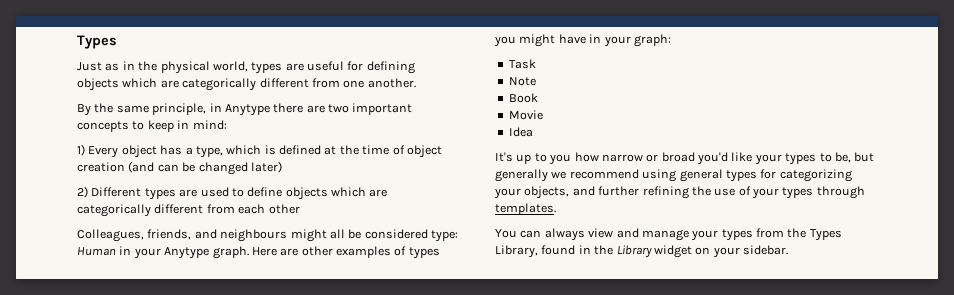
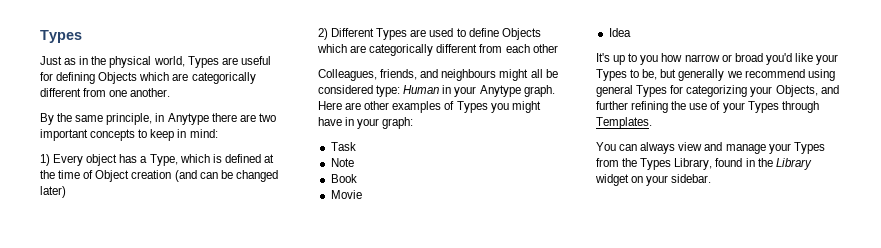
[251,62,283,74] types -> [187,56,219,68] Types
[77,78,119,91] objects -> [98,72,138,84] Objects
[195,146,223,158] type, -> [149,154,178,166] Type,
[406,145,442,158] object -> [95,170,130,182] Object
[144,188,176,200] types -> [376,28,408,40] Types
[285,187,328,200] objects -> [501,28,541,40] Objects
[408,247,440,259] types -> [456,101,488,113] Types
[785,153,817,165] types -> [596,69,627,81] Types
[725,170,757,182] types -> [636,85,668,97] Types
[524,186,570,199] objects, -> [775,85,818,97] Objects,
[782,186,865,199] [495,203,556,215] types through templates. -> [747,101,819,113] [596,117,652,129] Types through Templates.
[721,229,753,241] types -> [793,142,825,154] Types

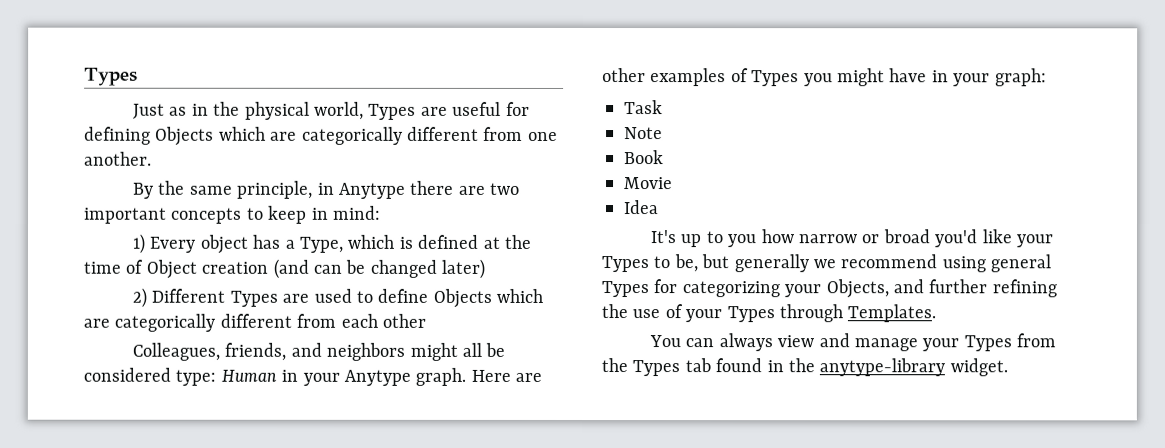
[441,69,497,81] neighbours -> [326,342,406,361] neighbors
[674,158,713,170] Library, -> [684,358,711,373] tab
[775,158,812,170] [595,174,712,186] Library widget on your sidebar. -> [819,358,1008,377] anytype-library widget.

